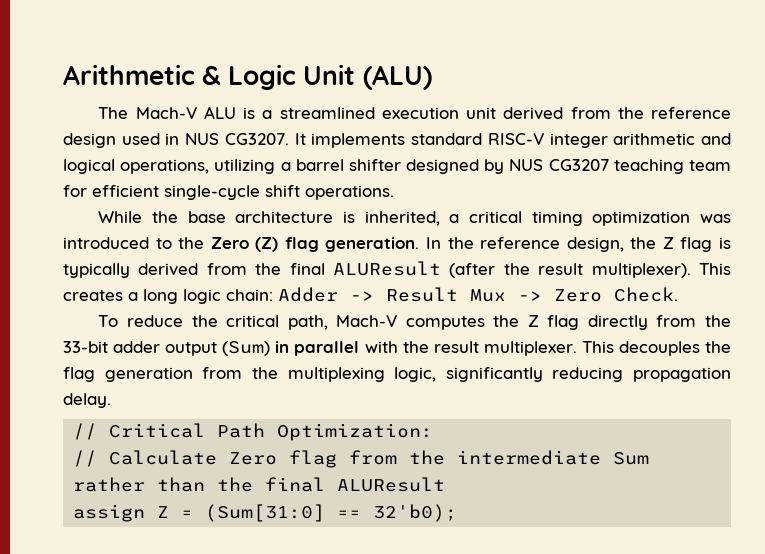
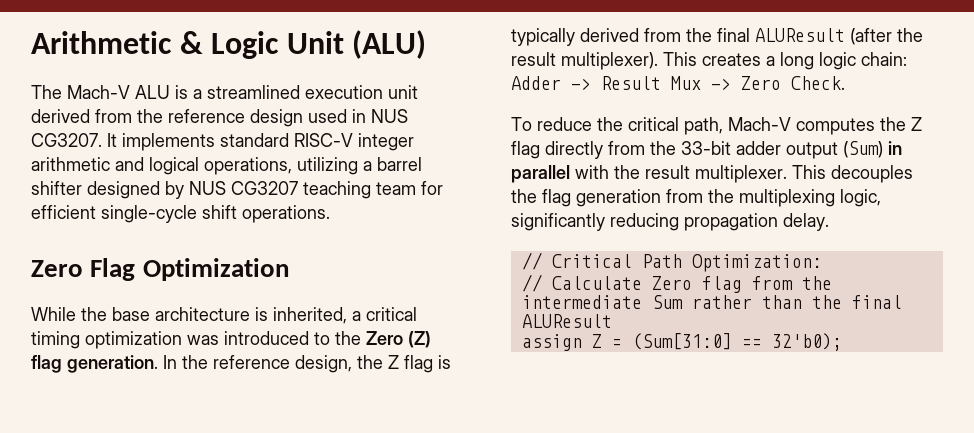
(394, 192) none -> [31,258,289,281] // Zero Flag Optimization

